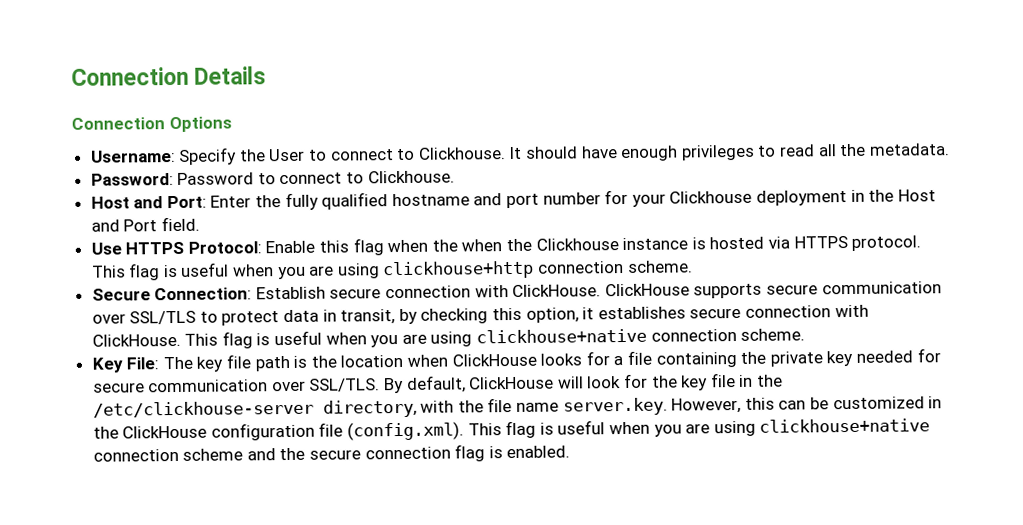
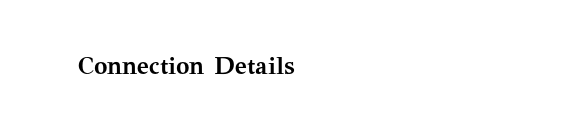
[71,116,232,133] [89,143,950,165] [90,170,455,186] [90,189,936,211] [90,216,200,232] [90,235,922,256] [91,260,693,281] [91,281,942,301] [91,304,869,326] [91,328,806,349] [91,348,941,373] [92,373,783,394] [92,396,943,418] [92,418,931,441] [92,444,571,462] // Connection Options // Username: Specify the User to connect to Clickhouse. It should have enough privileges to read all the metadata. // Password: Password to connect to Clickhouse. // Host and Port: Enter the fully qualified hostname and port number for your Clickhouse deployment in the Host and Port field. // Use HTTPS Protocol: Enable this flag when the when the Clickhouse instance is hosted via HTTPS protocol. This flag is useful when you are using clickhouse+http connection scheme. // Secure Connection: Establish secure connection with ClickHouse. ClickHouse supports secure communication over SSL/TLS to protect data in transit, by checking this option, it establishes secure connection with ClickHouse. This flag is useful when you are using clickhouse+native connection scheme. // Key File: The key file path is the location when ClickHouse looks for a file containing the private key needed for secure communication over SSL/TLS. By default, ClickHouse will look for the key file in the /etc/clickhouse-server directory, with the file name server.key. However, this can be customized in the ClickHouse configuration file (config.xml). This flag is useful when you are using clickhouse+native connection scheme and the secure connection flag is enabled. -> (295, 66) none

